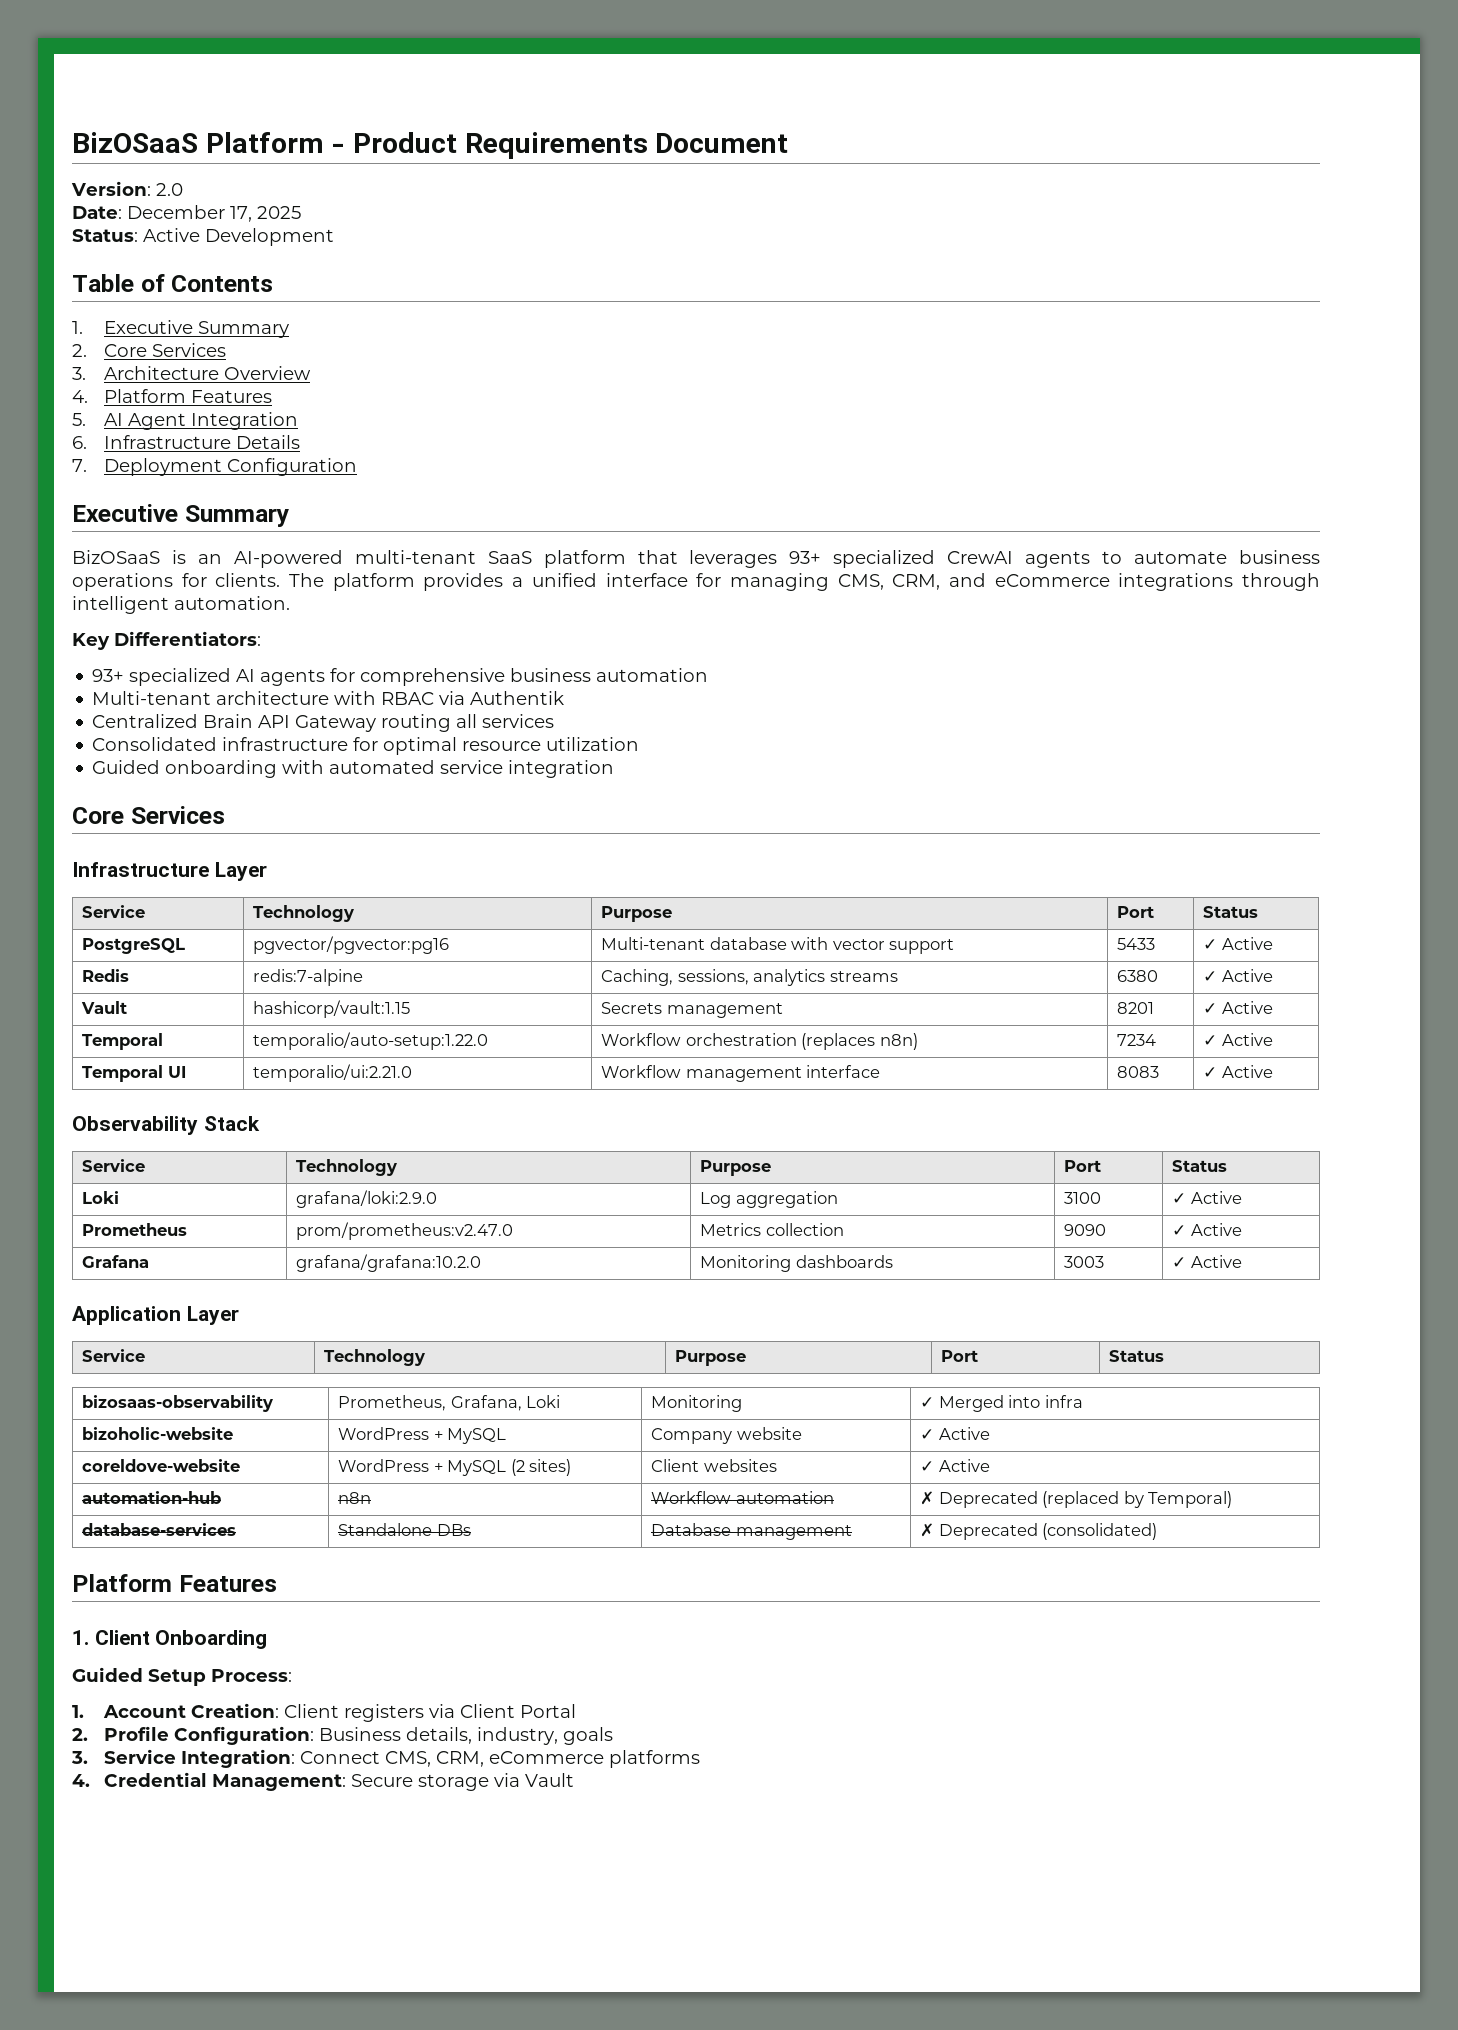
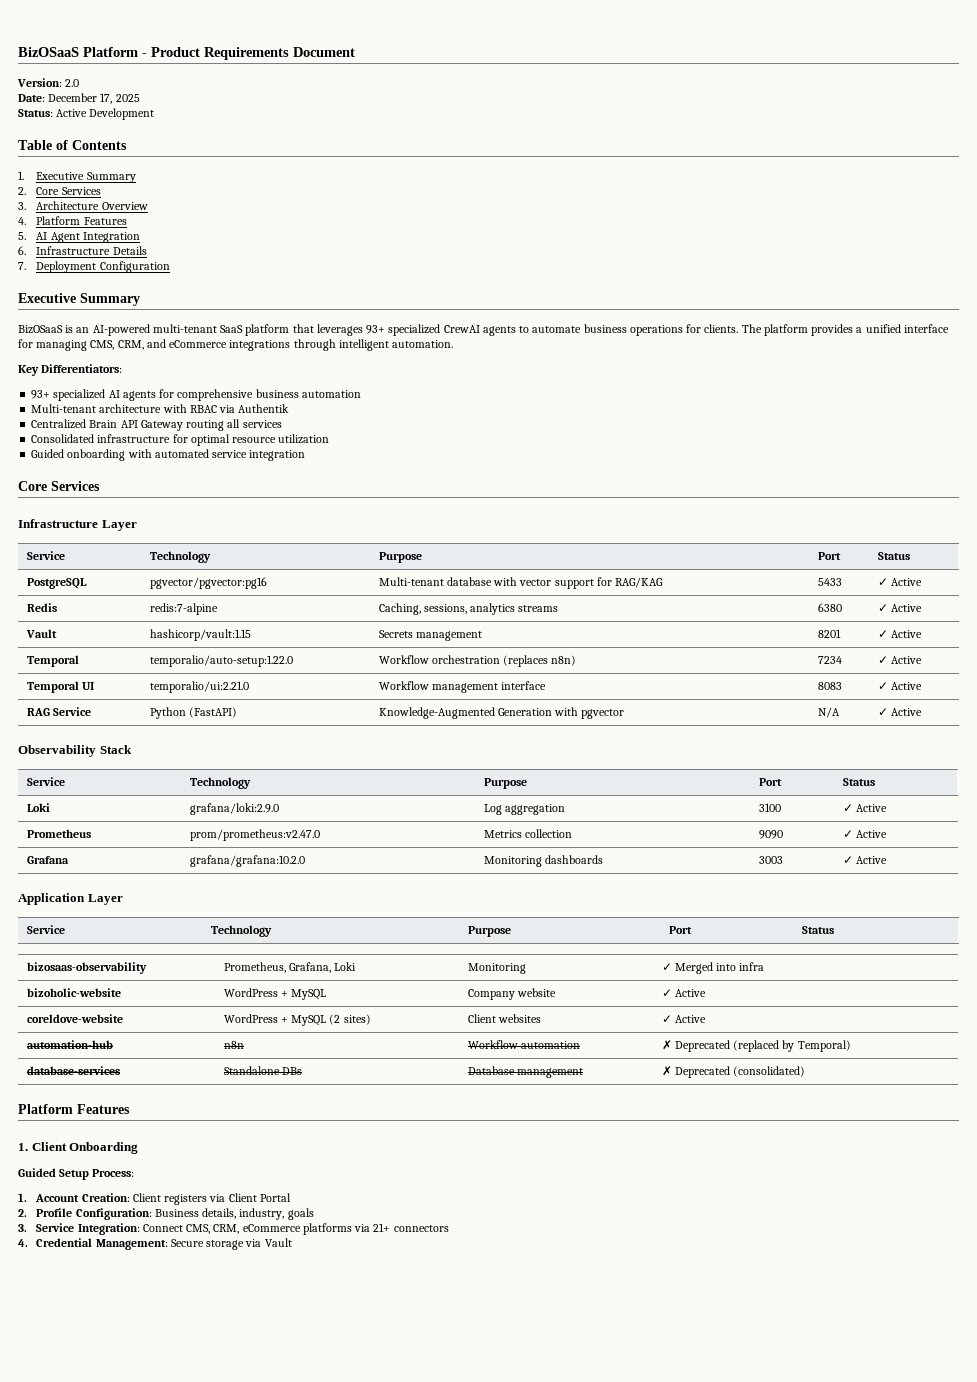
(955, 946) none -> [596,577,664,588] for RAG/KAG
(1273, 1071) none -> [26,707,91,716] [149,707,237,719] [378,707,625,719] [817,707,840,718] [877,708,922,716] // RAG Service | Python (FastAPI) | Knowledge-Augmented Generation with pgvector | N/A | ✓ Active
(701, 1759) none -> [354,1223,449,1232] via 21+ connectors

